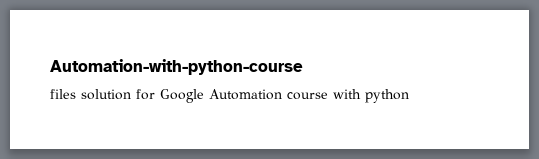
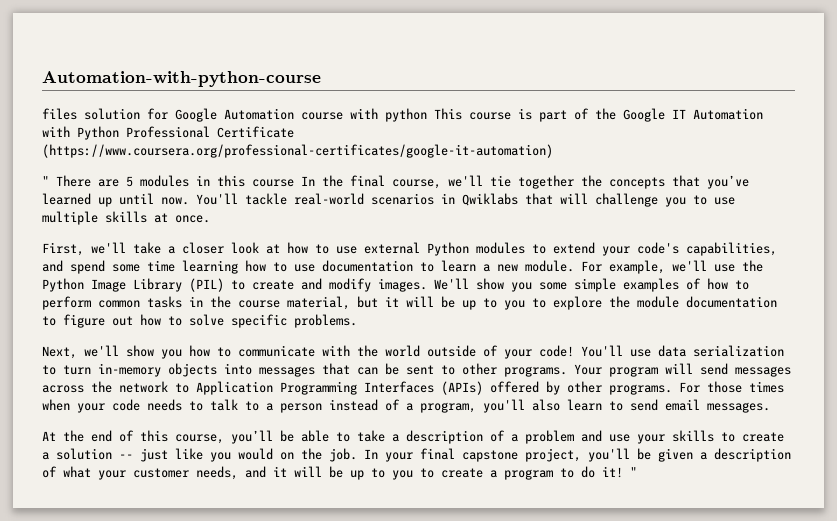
(409, 96) none -> [434,108,763,122] [42,126,294,140] [42,144,553,158] [42,175,749,189] [42,193,735,207] [42,211,210,225] [42,242,777,256] [42,260,763,274] [42,278,749,292] [42,296,777,310] [42,314,357,328] [42,345,784,359] [42,363,791,377] [42,381,784,395] [42,399,770,413] [42,430,784,444] [42,448,791,462] [42,466,637,480] This course is part of the Google IT Automation with Python Professional Certificate (https://www.coursera.org/professional-certificates/google-it-automation) // " There are 5 modules in this course In the final course, we'll tie together the concepts that you’ve learned up until now. You'll tackle real-world scenarios in Qwiklabs that will challenge you to use multiple skills at once. // First, we'll take a closer look at how to use external Python modules to extend your code's capabilities, and spend some time learning how to use documentation to learn a new module. For example, we'll use the Python Image Library (PIL) to create and modify images. We'll show you some simple examples of how to perform common tasks in the course material, but it will be up to you to explore the module documentation to figure out how to solve specific problems. // Next, we'll show you how to communicate with the world outside of your code! You'll use data serialization to turn in-memory objects into messages that can be sent to other programs. Your program will send messages across the network to Application Programming Interfaces (APIs) offered by other programs. For those times when your code needs to talk to a person instead of a program, you'll also learn to send email messages. // At the end of this course, you’ll be able to take a description of a problem and use your skills to create a solution -- just like you would on the job. In your final capstone project, you'll be given a description of what your customer needs, and it will be up to you to create a program to do it! "

